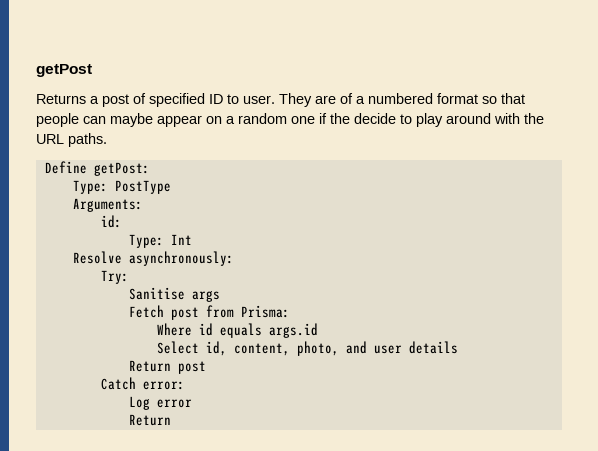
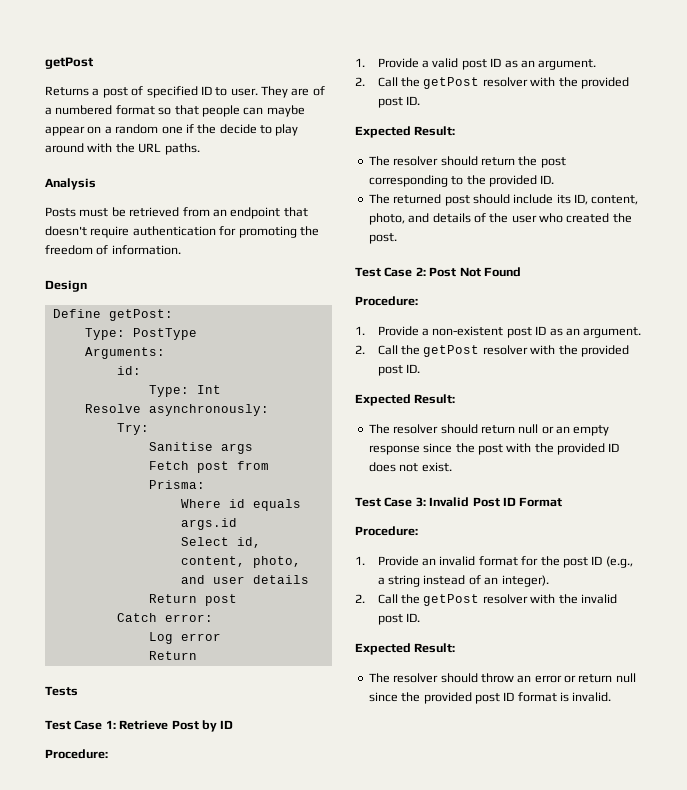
(107, 140) none -> [45,178,96,190] [45,207,308,219] [45,226,319,238] [45,245,181,255] [45,280,87,292] // Analysis // Posts must be retrieved from an endpoint that doesn't require authentication for promoting the freedom of information. // Design
(171, 420) none -> [45,686,78,696] [45,720,234,732] [45,749,108,759] [355,58,597,70] [355,77,629,89] [377,96,421,108] [355,126,456,138] [368,156,566,168] [368,175,555,187] [368,194,639,206] [368,213,632,225] [368,233,397,244] [355,267,521,277] [355,296,418,306] [355,326,642,338] [355,345,629,357] [377,364,421,376] [355,394,456,406] [368,424,610,436] [368,443,620,455] [368,462,452,472] [355,497,563,507] [355,526,418,536] [355,556,633,568] [377,575,549,587] [355,594,617,606] [377,613,421,625] [355,643,456,655] [368,673,636,683] [368,692,612,704] // Tests // Test Case 1: Retrieve Post by ID // Procedure: // 1. Provide a valid post ID as an argument. // 2. Call the getPost resolver with the provided post ID. // Expected Result: // The resolver should return the post corresponding to the provided ID. // The returned post should include its ID, content, photo, and details of the user who created the post. // Test Case 2: Post Not Found // Procedure: // 1. Provide a non-existent post ID as an argument. // 2. Call the getPost resolver with the provided post ID. // Expected Result: // The resolver should return null or an empty response since the post with the provided ID does not exist. // Test Case 3: Invalid Post ID Format // Procedure: // 1. Provide an invalid format for the post ID (e.g., a string instead of an integer). // 2. Call the getPost resolver with the invalid post ID. // Expected Result: // The resolver should throw an error or return null since the provided post ID format is invalid.

